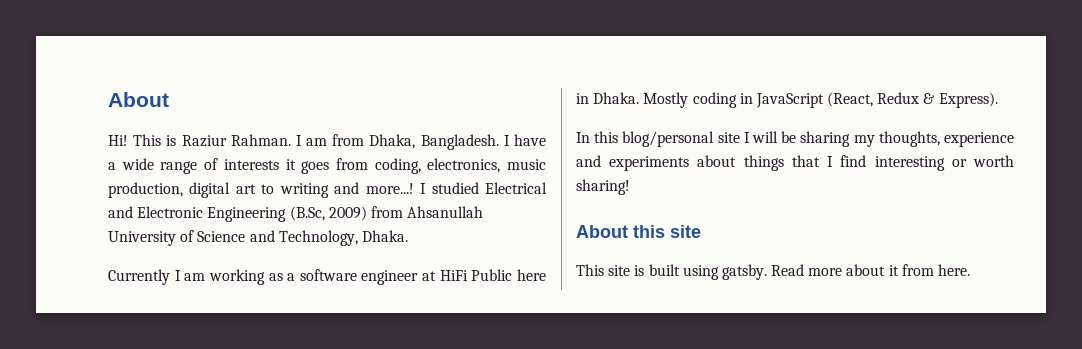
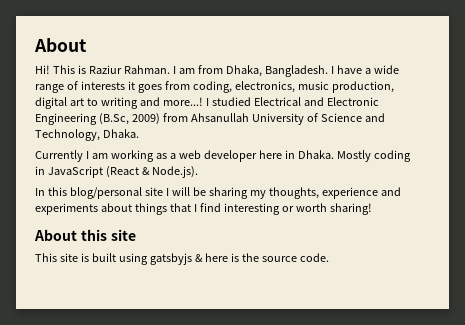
[299,269,513,285] software engineer at HiFi Public -> [178,150,257,162] web developer
[827,92,998,108] (React, Redux & Express). -> [105,166,198,178] (React & Node.js).
[721,264,971,280] gatsby. Read more about it from here. -> [149,253,329,265] gatsbyjs & here is the source code.

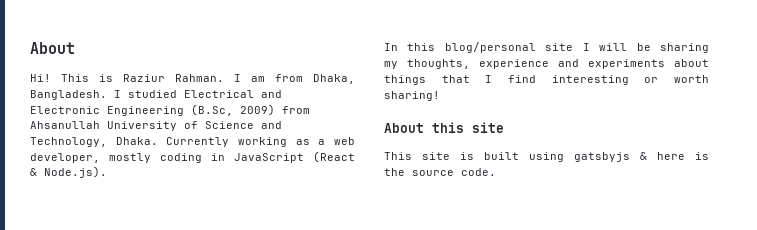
[336,65,399,74] [35,81,394,93] [35,97,209,109] have a wide range of interests it goes from coding, electronics, music production, digital art to writing and more...! I -> (121, 94) none
[35,150,108,162] // Currently I am -> [166,137,230,147] Currently
[203,150,371,162] developer here in Dhaka. Mostly -> [30,153,151,163] developer, mostly

